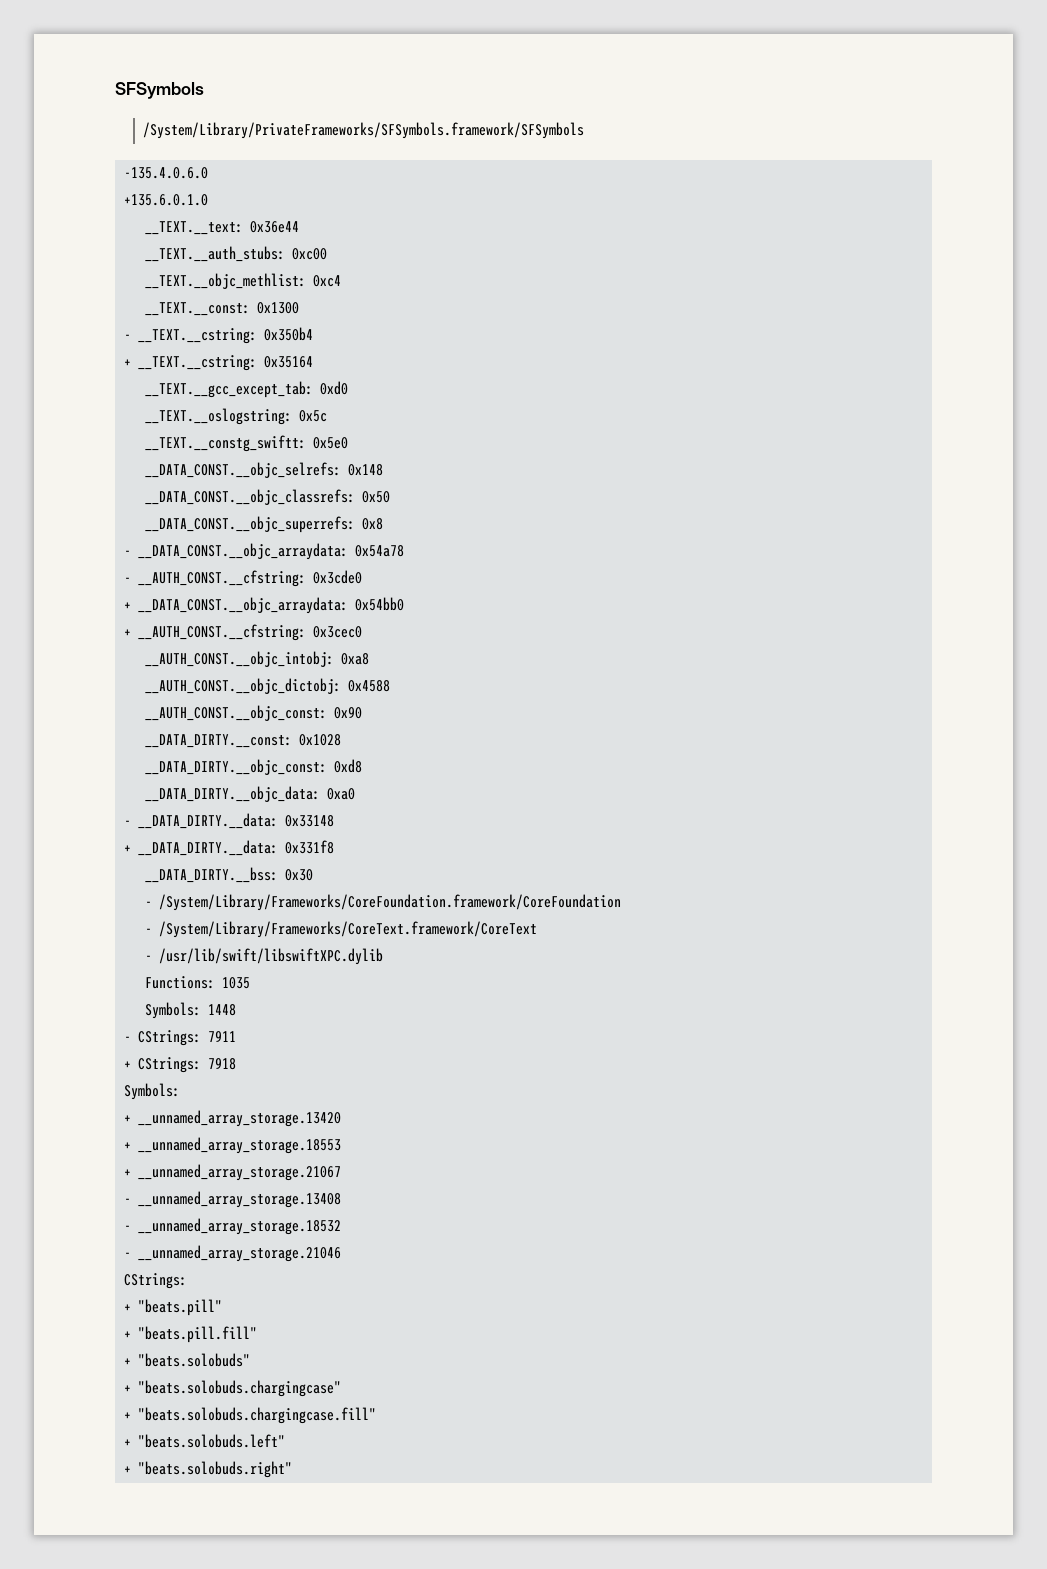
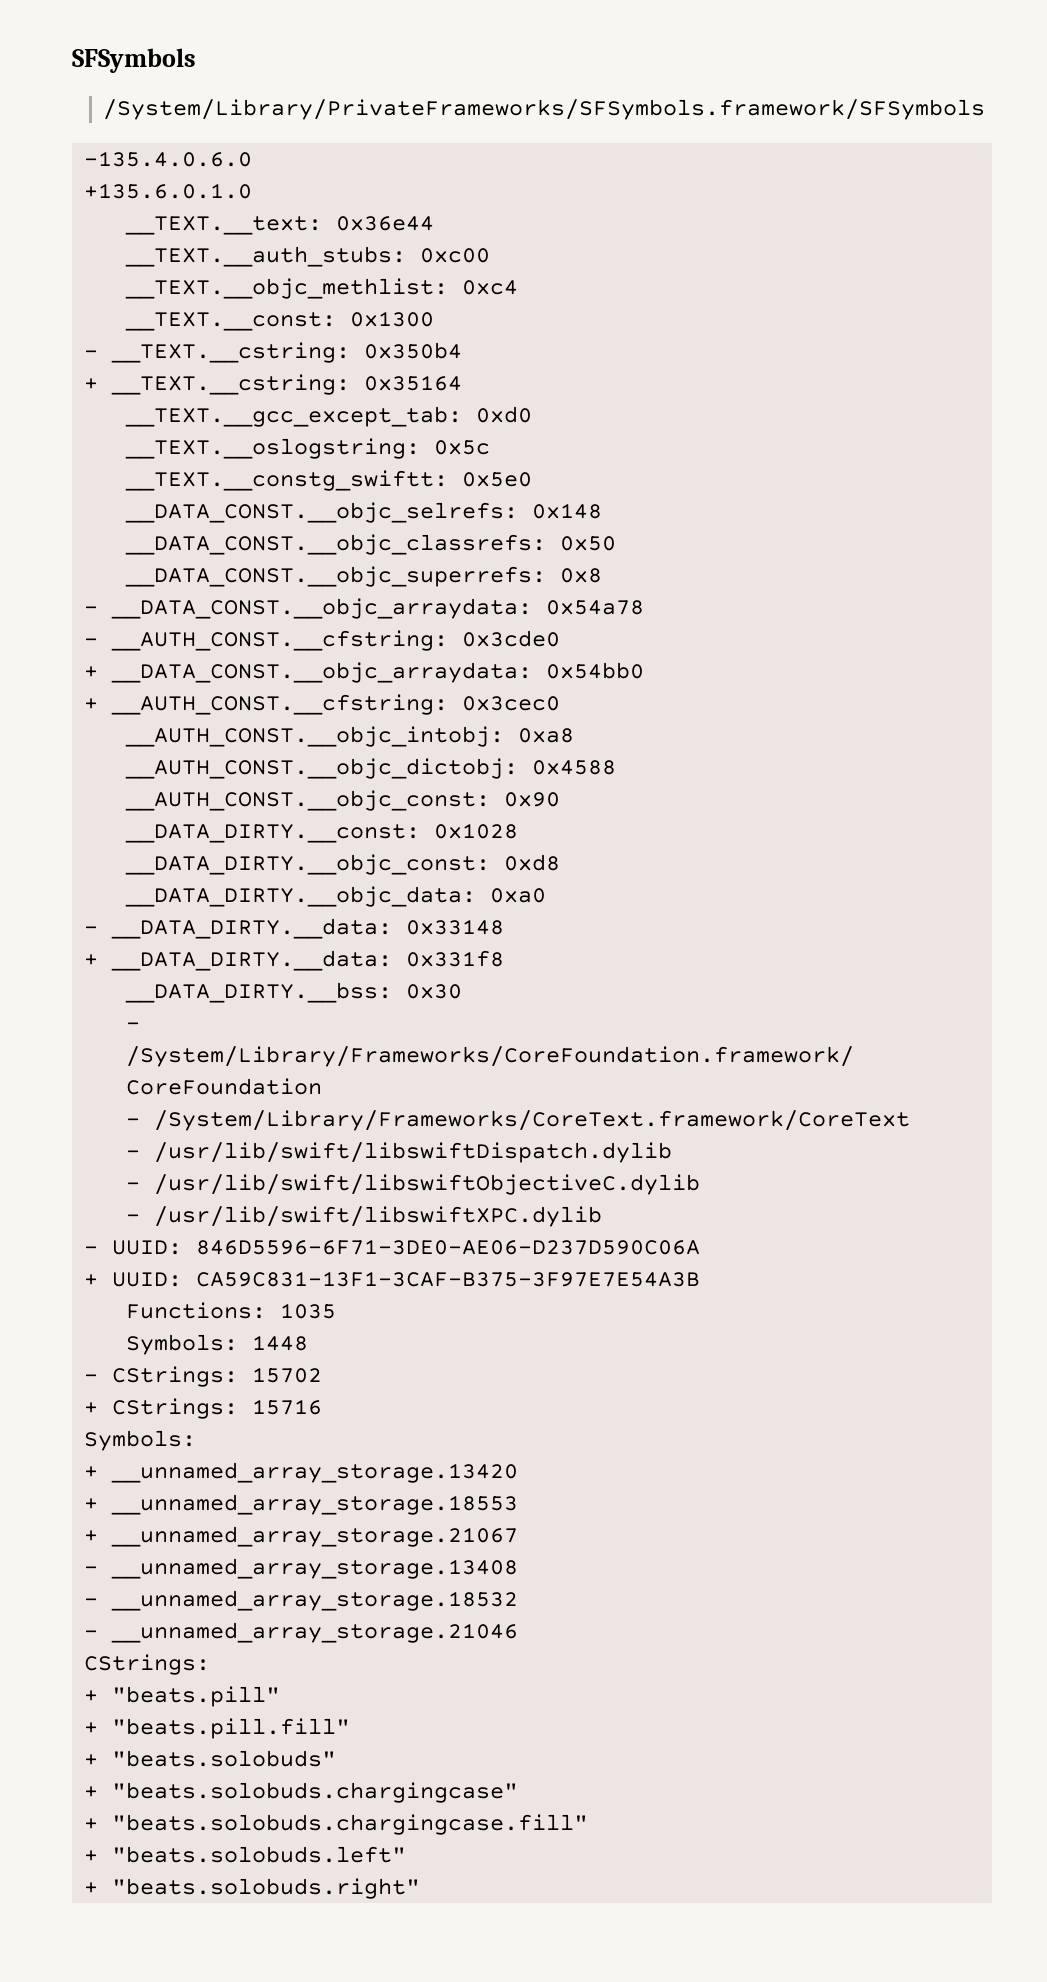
[159,948,383,965] /usr/lib/swift/libswiftXPC.dylib -> [154,1142,672,1163] [126,1174,700,1195] [126,1206,602,1227] [84,1239,700,1255] [84,1271,700,1287] /usr/lib/swift/libswiftDispatch.dylib // - /usr/lib/swift/libswiftObjectiveC.dylib // - /usr/lib/swift/libswiftXPC.dylib // - UUID: 846D5596-6F71-3DE0-AE06-D237D590C06A // + UUID: CA59C831-13F1-3CAF-B375-3F97E7E54A3B
[208,1031,236,1042] 7911 -> [252,1367,322,1383] 15702
[208,1058,236,1070] 7918 -> [252,1399,322,1415] 15716

